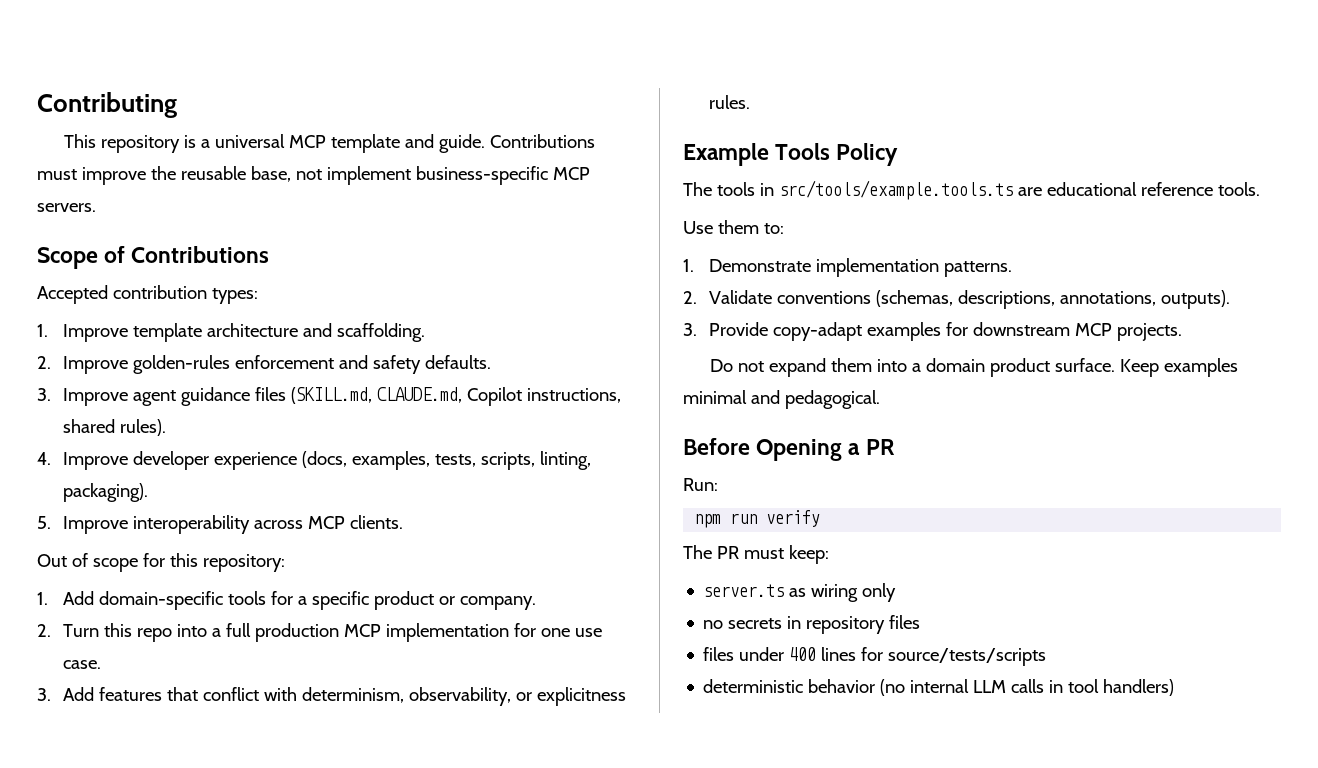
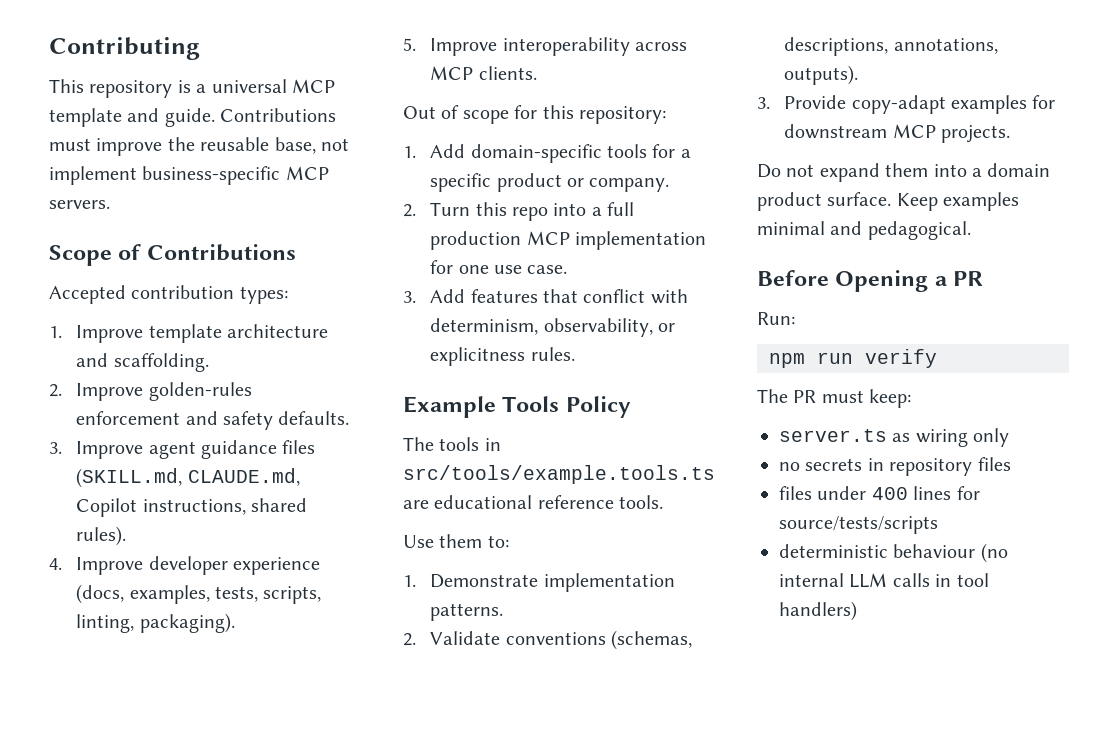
[808,679,876,693] behavior -> [893,544,976,558] behaviour

